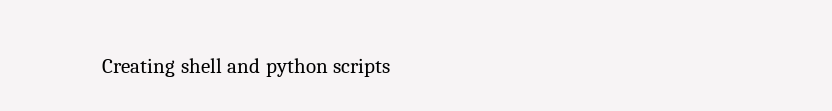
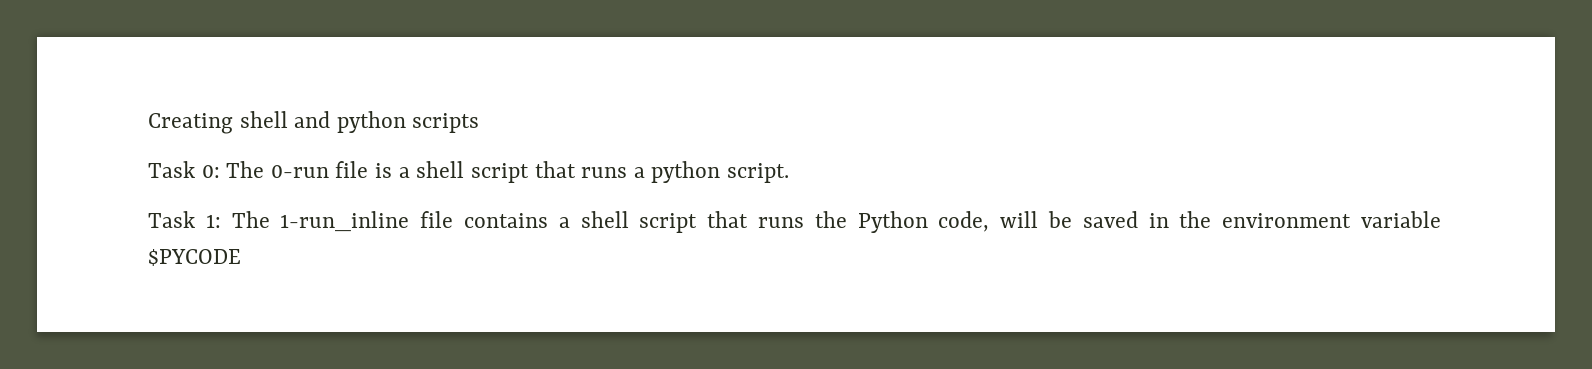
(391, 67) none -> [148,161,789,183] [148,211,1441,233] [148,249,241,266] // Task 0: The 0-run file is a shell script that runs a python script. // Task 1: The 1-run_inline file contains a shell script that runs the Python code, will be saved in the environment variable $PYCODE

